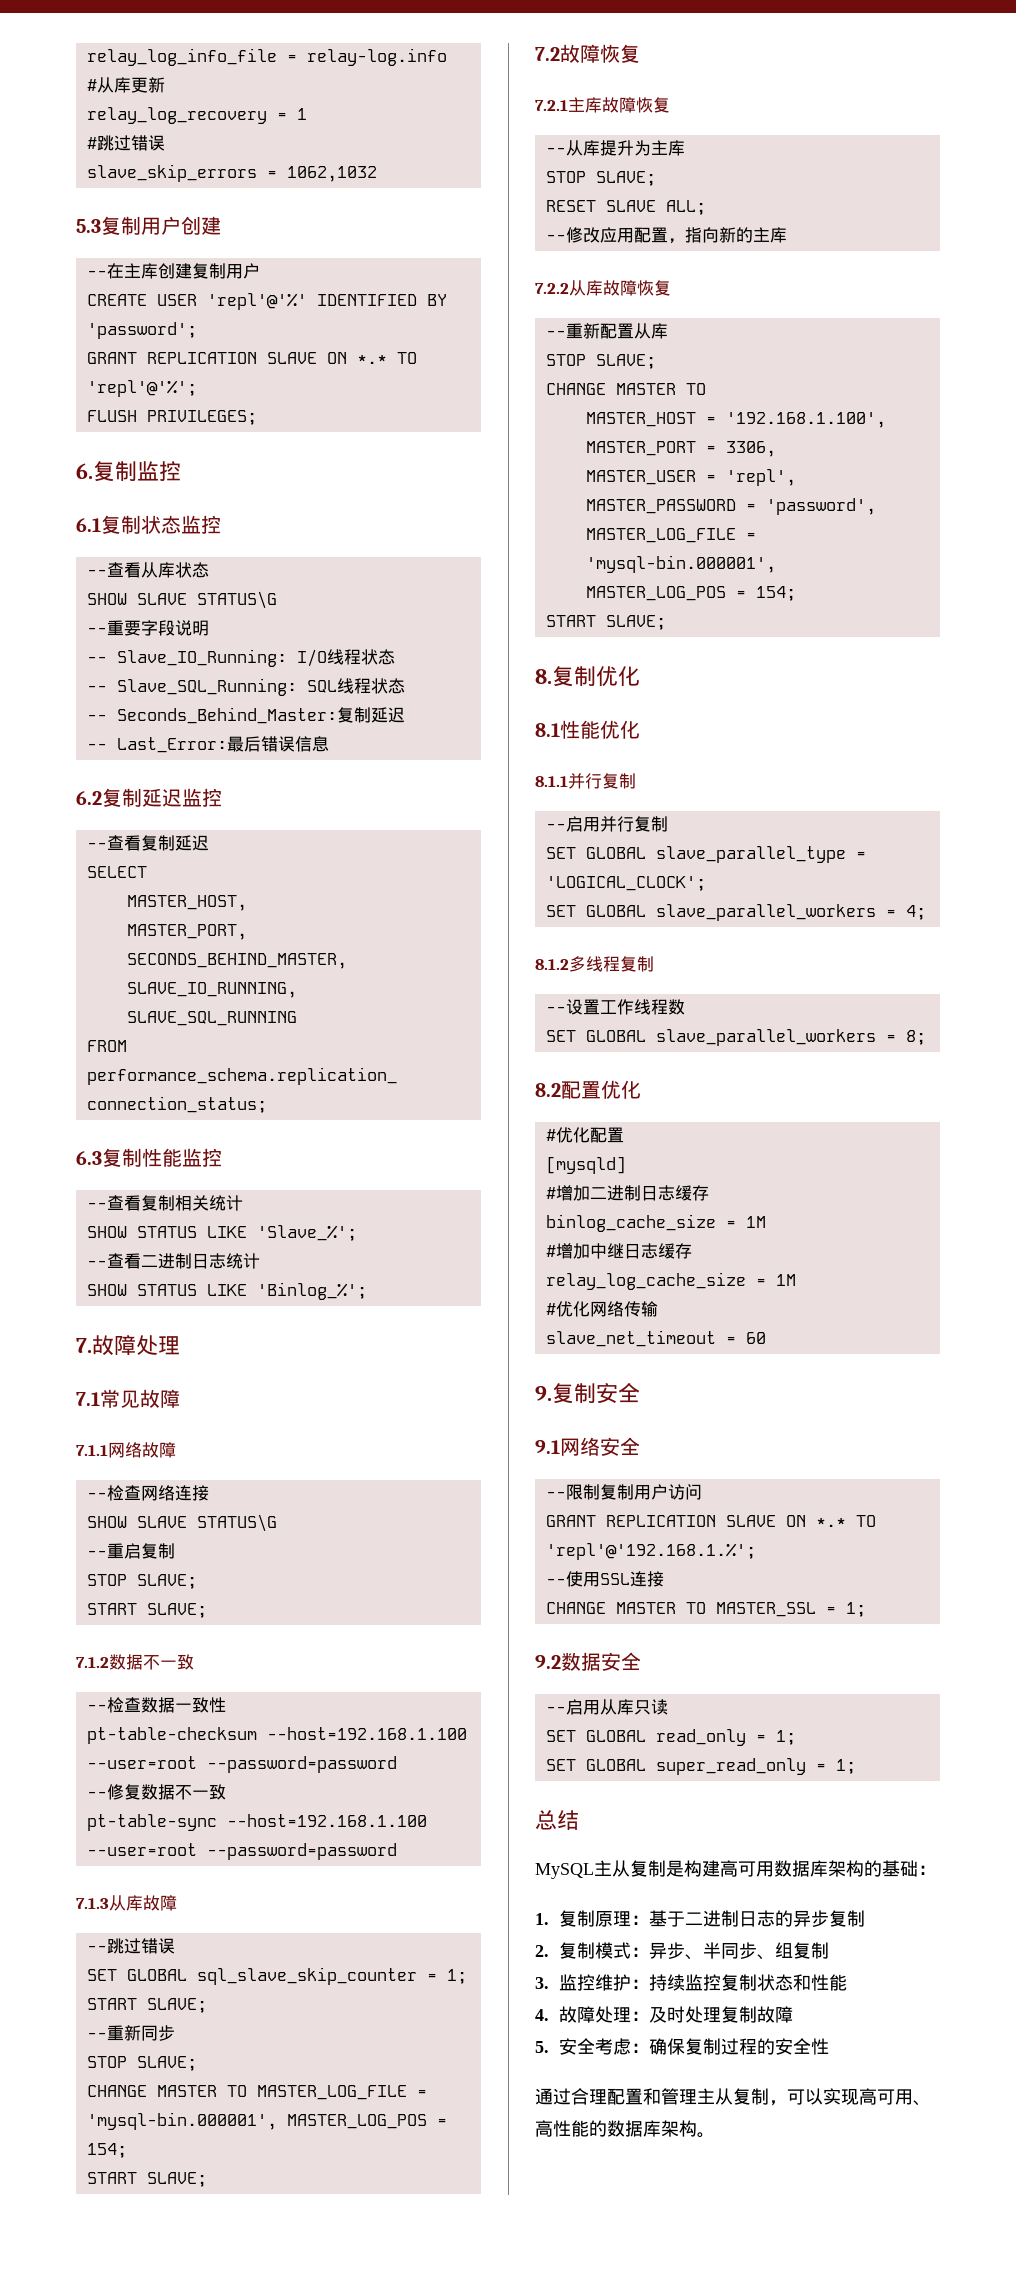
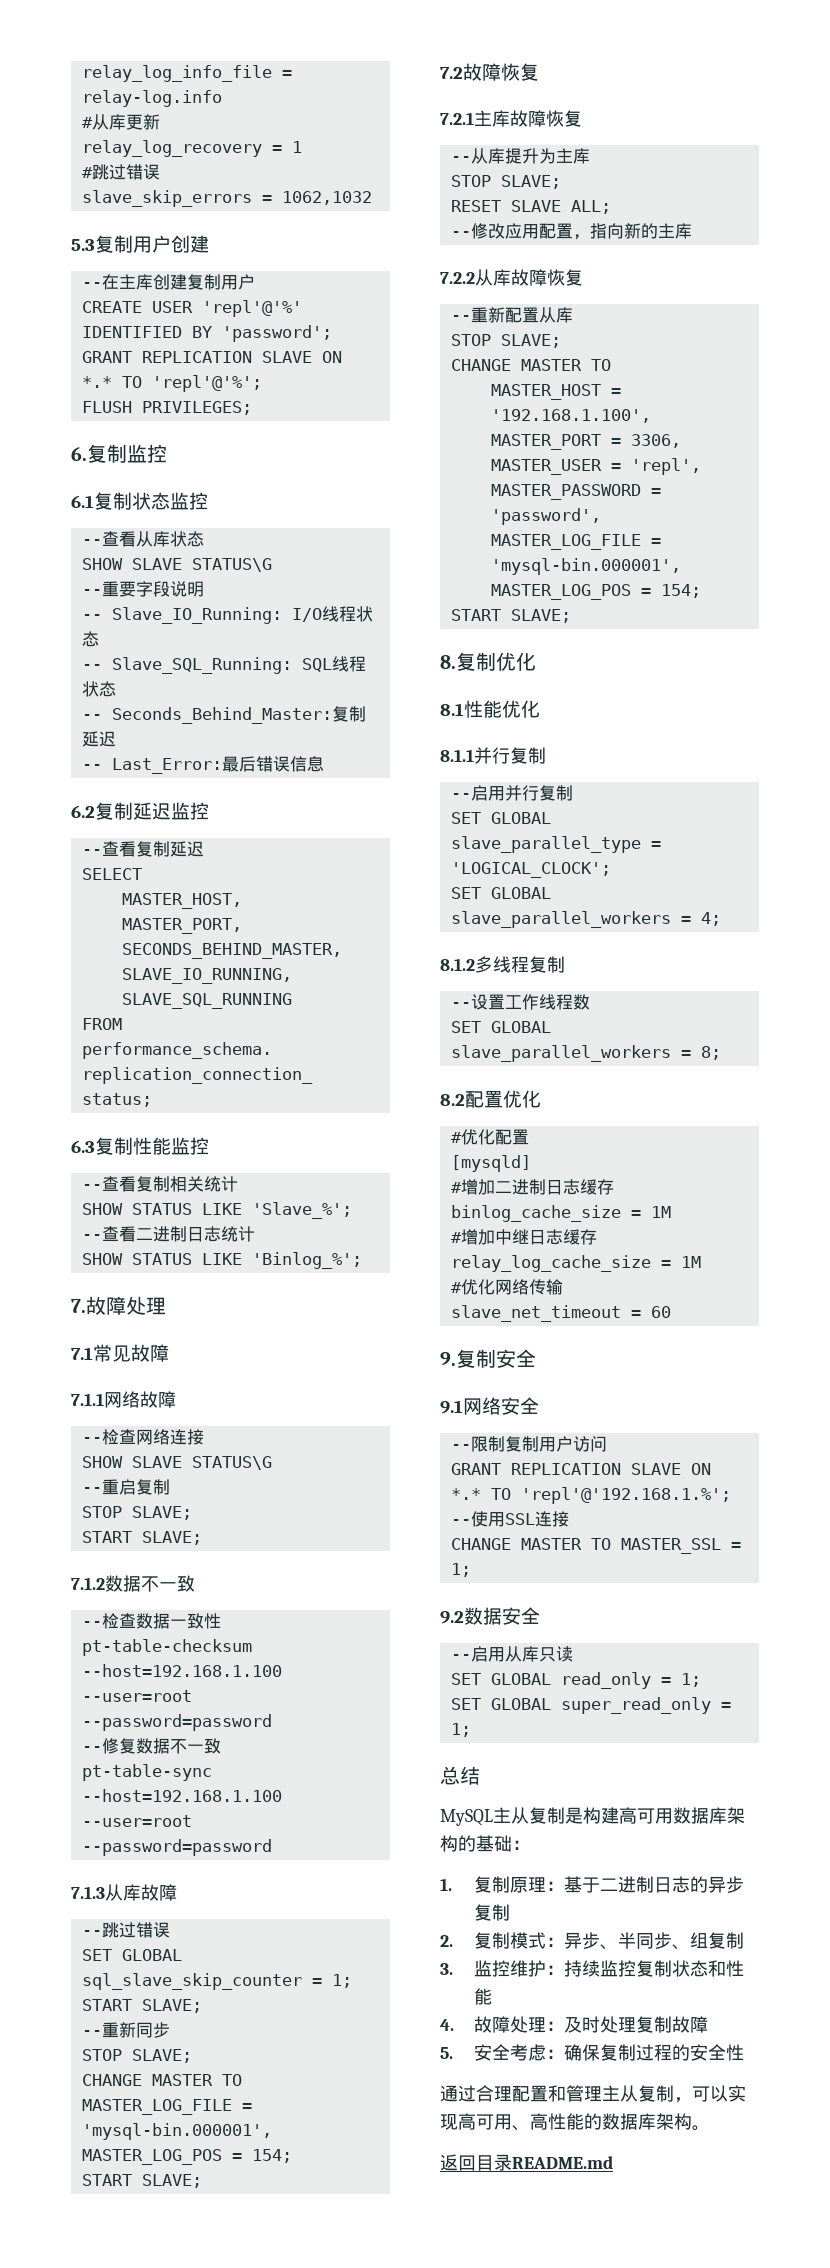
(715, 2135) none -> [440,2154,613,2171] // 返回目录README.md

